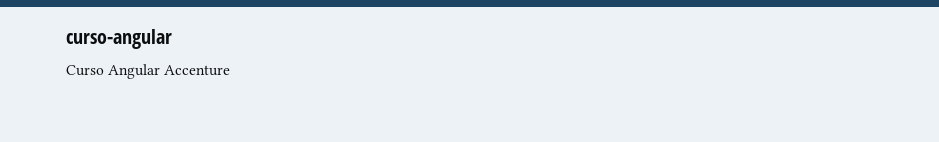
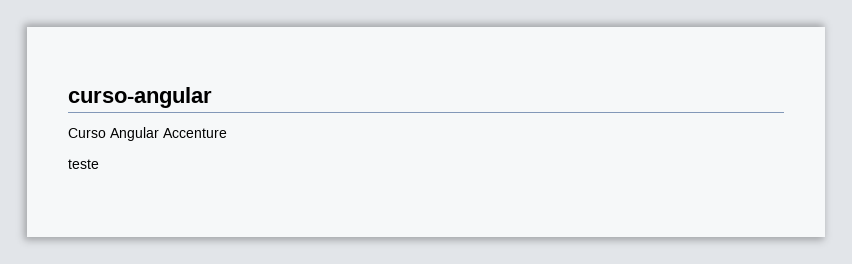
(231, 70) none -> [68,159,99,169] // teste

